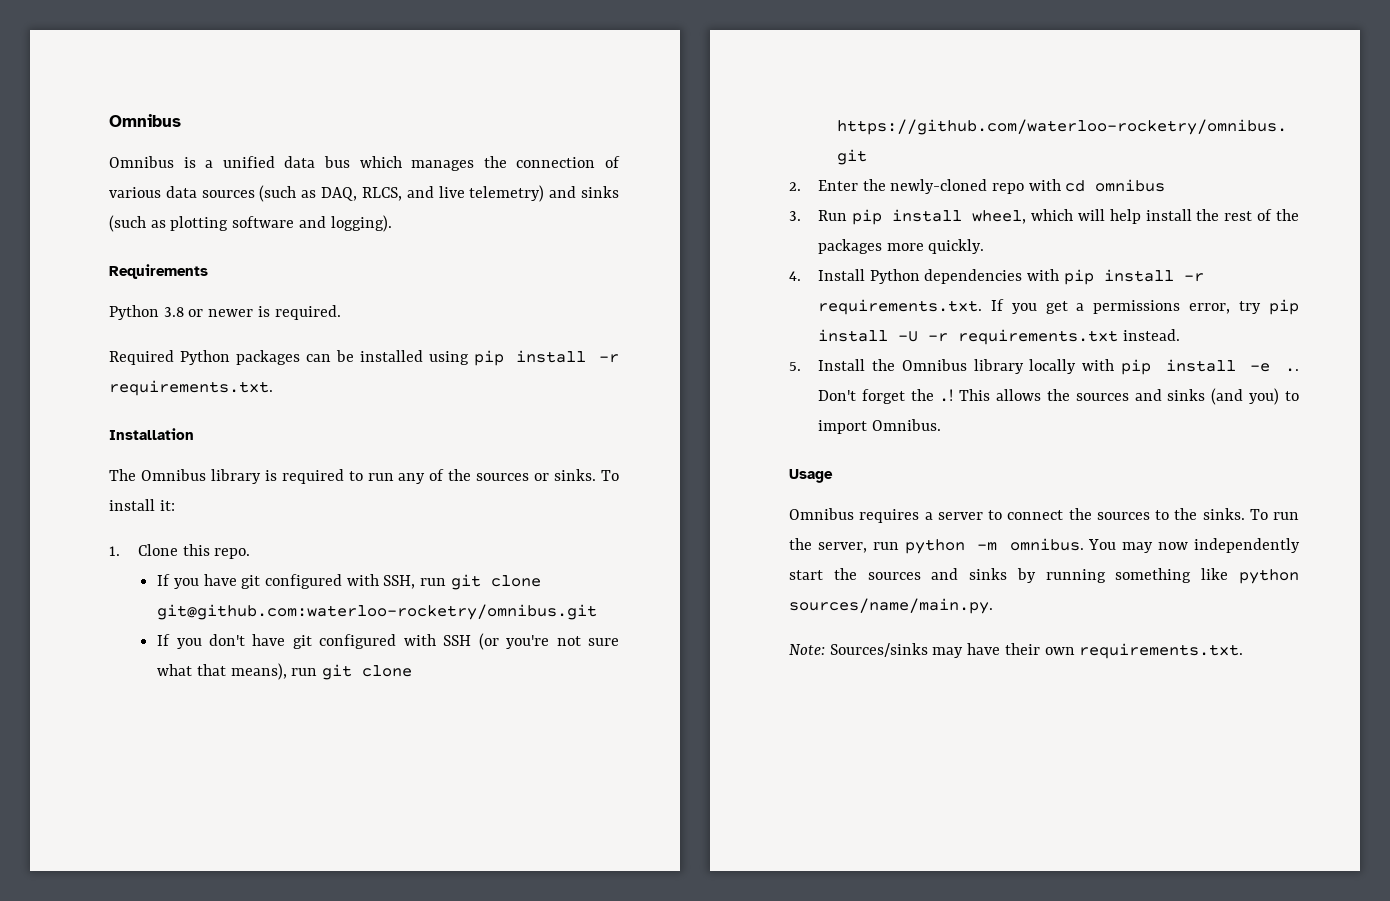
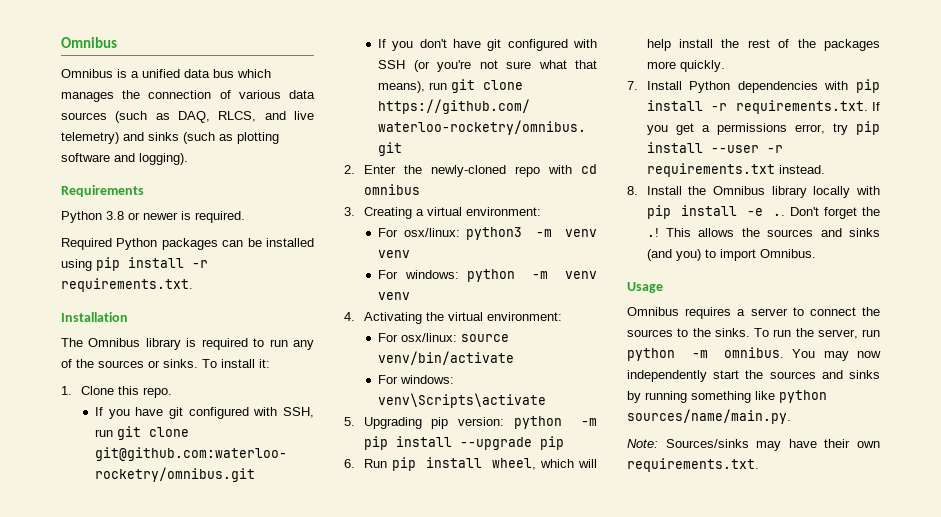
(801, 216) none -> [363,207,541,219] [378,227,597,240] [378,250,411,258] [378,269,597,282] [378,292,411,300] [344,312,562,324] [378,333,510,342] [378,351,515,365] [378,375,455,384] [378,393,547,408] [344,416,597,429] [363,436,564,450] [344,459,355,468] Creating a virtual environment: // For osx/linux: python3 -m venv venv // For windows: python -m venv venv // 4. Activating the virtual environment: // For osx/linux: source venv/bin/activate // For windows: venv\Scripts\activate // 5. Upgrading pip version: python -m pip install --upgrade pip // 6.
[789,271,801,281] 4. -> [627,81,638,90] 7.
[897,331,918,342] -U -> [710,145,759,153] --user
[789,362,801,371] 5. -> [627,186,638,195] 8.

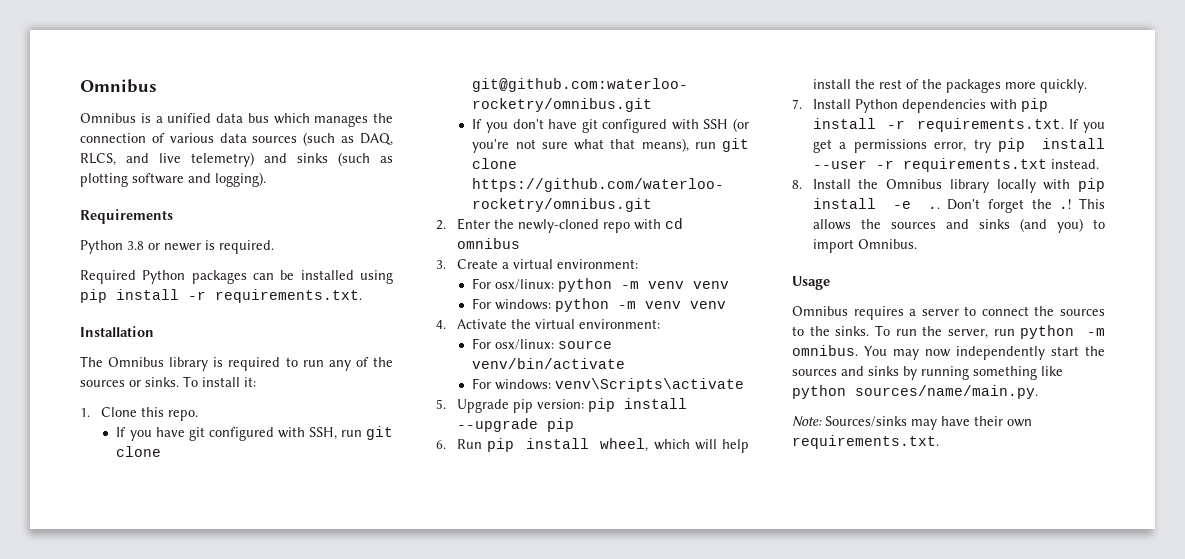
[363,207,412,219] Creating -> [456,259,498,269] Create
[466,227,523,240] python3 -> [558,278,613,292] python
[363,312,422,324] Activating -> [456,319,507,329] Activate
[363,417,422,429] Upgrading -> [456,399,509,413] Upgrade
[513,416,597,429] python -m -> (584, 404) none

